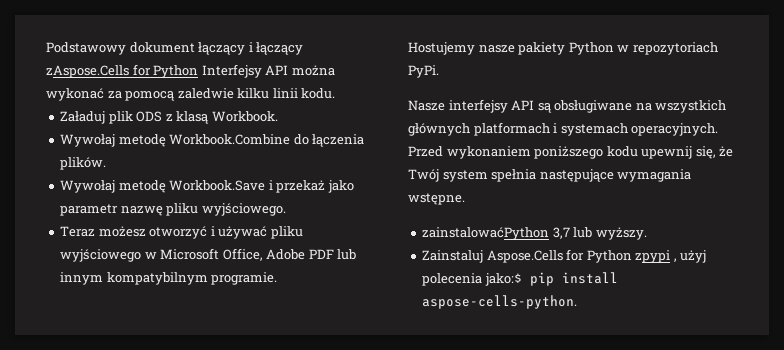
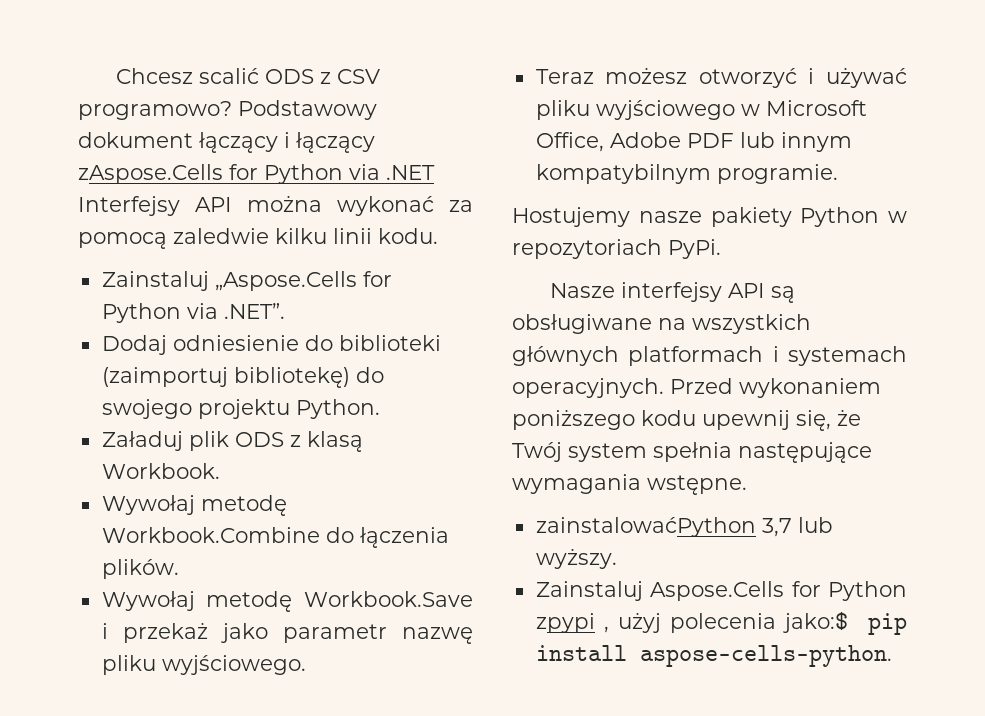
(46, 48) none -> [116,68,381,84] [78,101,232,120] Chcesz scalić ODS z CSV programowo?
(199, 71) none -> [349,164,435,180] via .NET
(336, 93) none -> [101,271,392,291] [101,303,285,323] [101,335,441,355] [101,367,384,388] [101,399,380,419] // Zainstaluj „Aspose.Cells for Python via .NET”. // Dodaj odniesienie do biblioteki (zaimportuj bibliotekę) do swojego projektu Python.

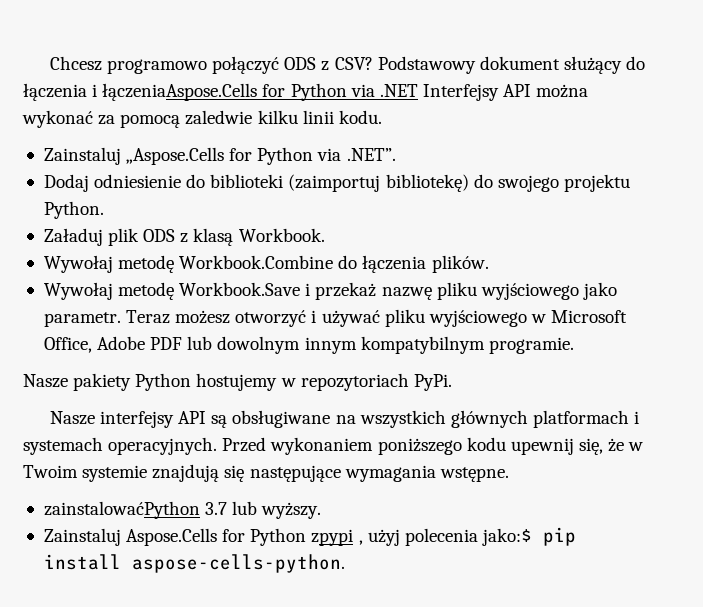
[199,68,381,84] [78,100,377,120] [78,132,375,153] [78,164,223,184] scalić ODS z CSV programowo? Podstawowy dokument łączący i łączący zAspose.Cells -> [107,56,646,74] [23,83,258,101] programowo połączyć ODS z CSV? Podstawowy dokument służący do łączenia i łączeniaAspose.Cells
[220,623,473,644] [101,655,306,675] jako parametr nazwę pliku wyjściowego. // -> [381,282,617,300] [43,312,121,327] nazwę pliku wyjściowego jako parametr.
(775, 140) none -> [217,336,301,354] dowolnym
[512,207,702,227] Hostujemy nasze -> [23,374,68,388] Nasze
(880, 217) none -> [196,373,278,391] hostujemy
[512,442,732,462] Twój system spełnia -> [628,442,644,451] [23,464,245,482] w Twoim systemie znajdują się
[761,518,792,537] 3,7 -> [205,502,228,515] 3.7

